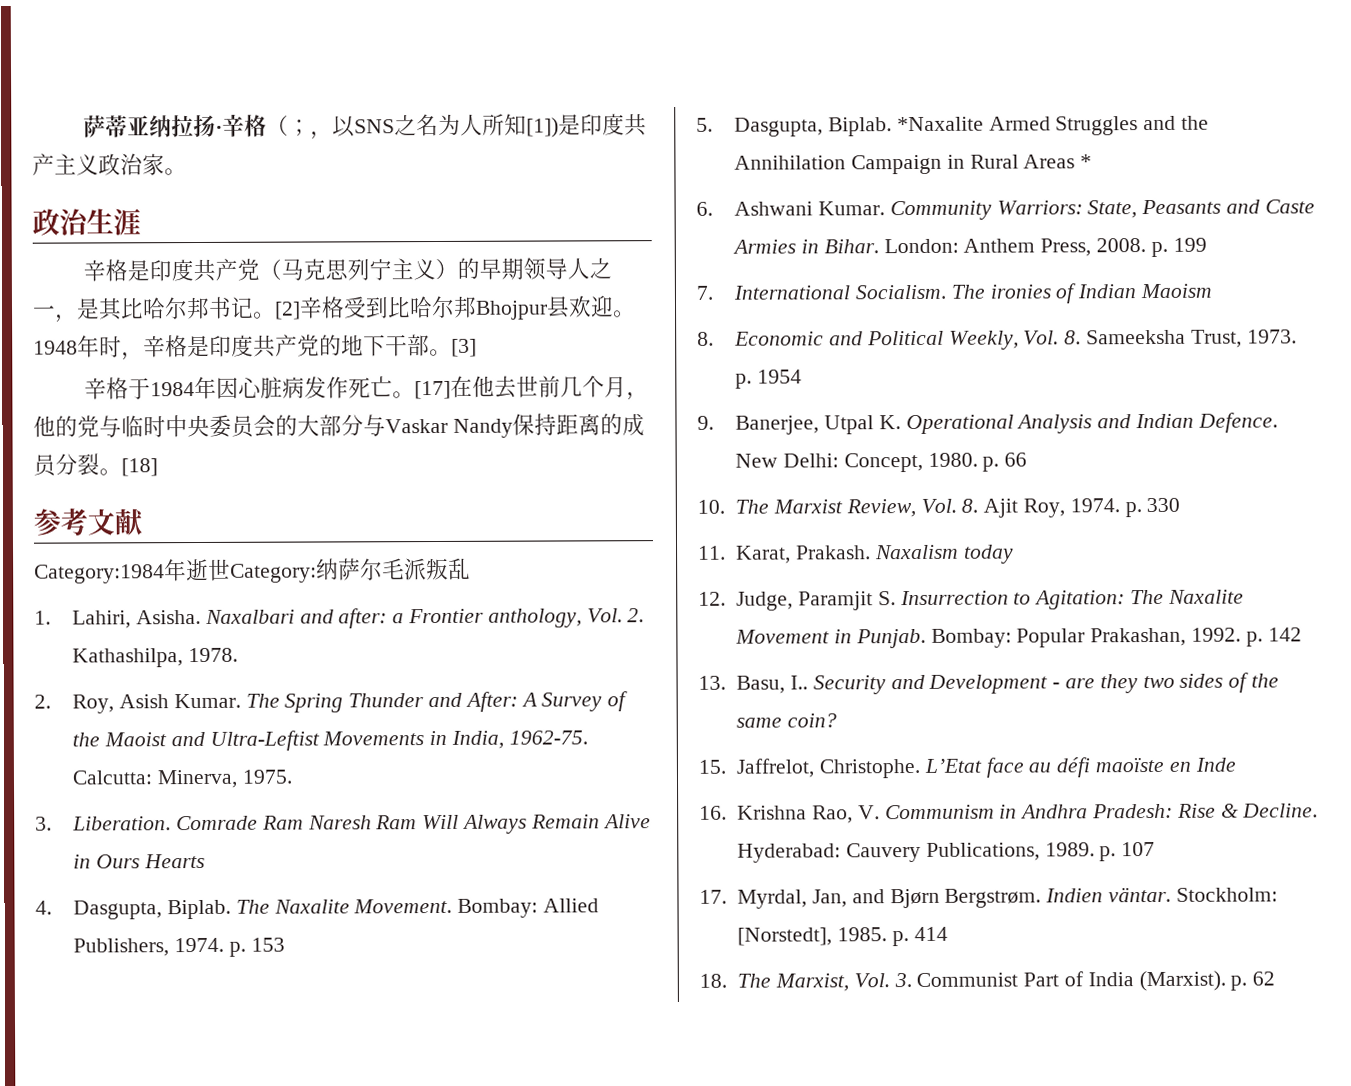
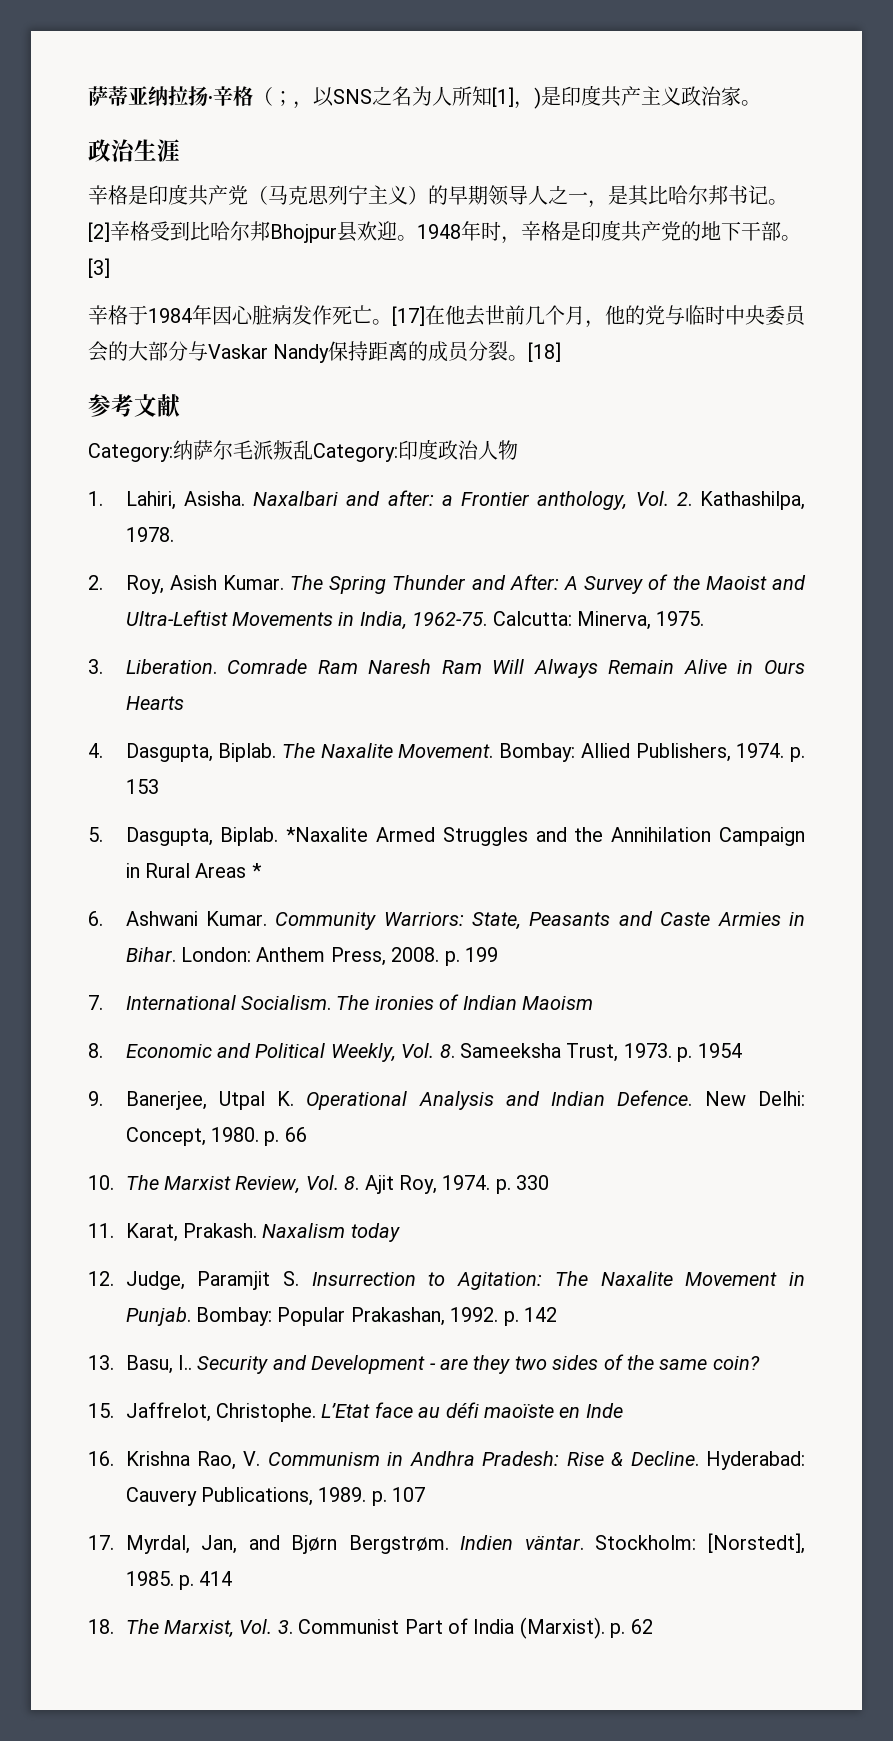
[525,117,559,138] [1]) -> [492,87,541,109] [1]，)
[34,558,231,584] Category:1984年逝世 -> (181, 405) none
(471, 568) none -> [313,439,518,462] Category:印度政治人物

